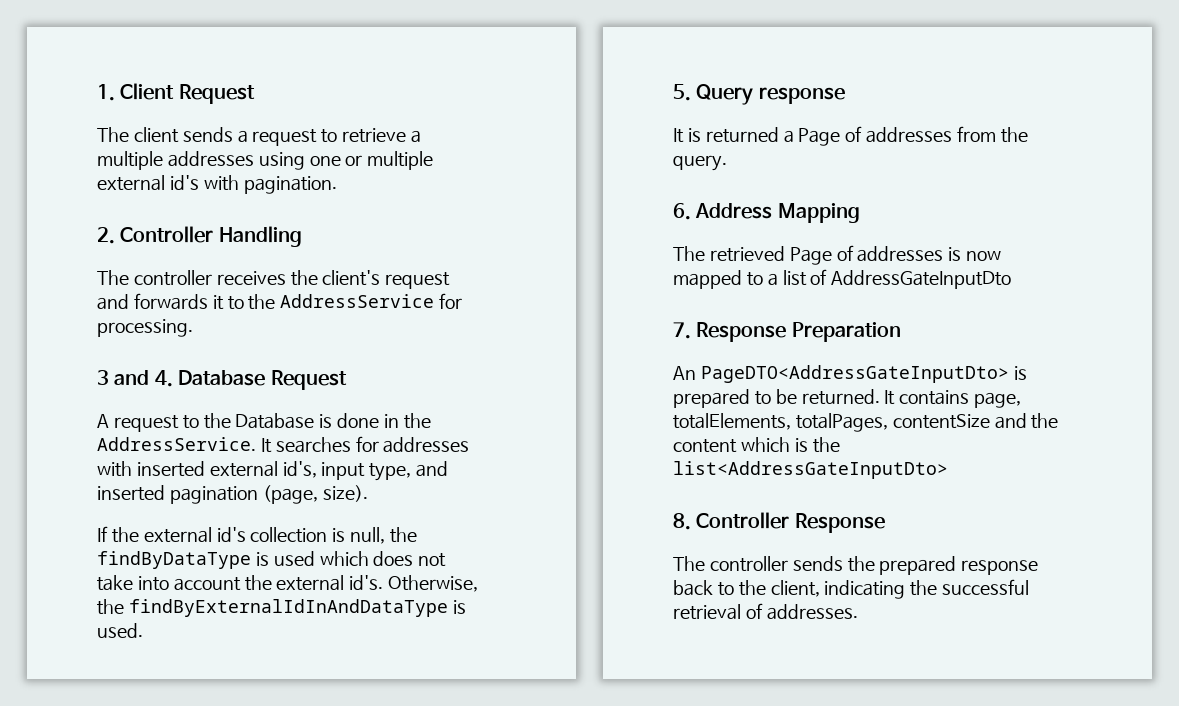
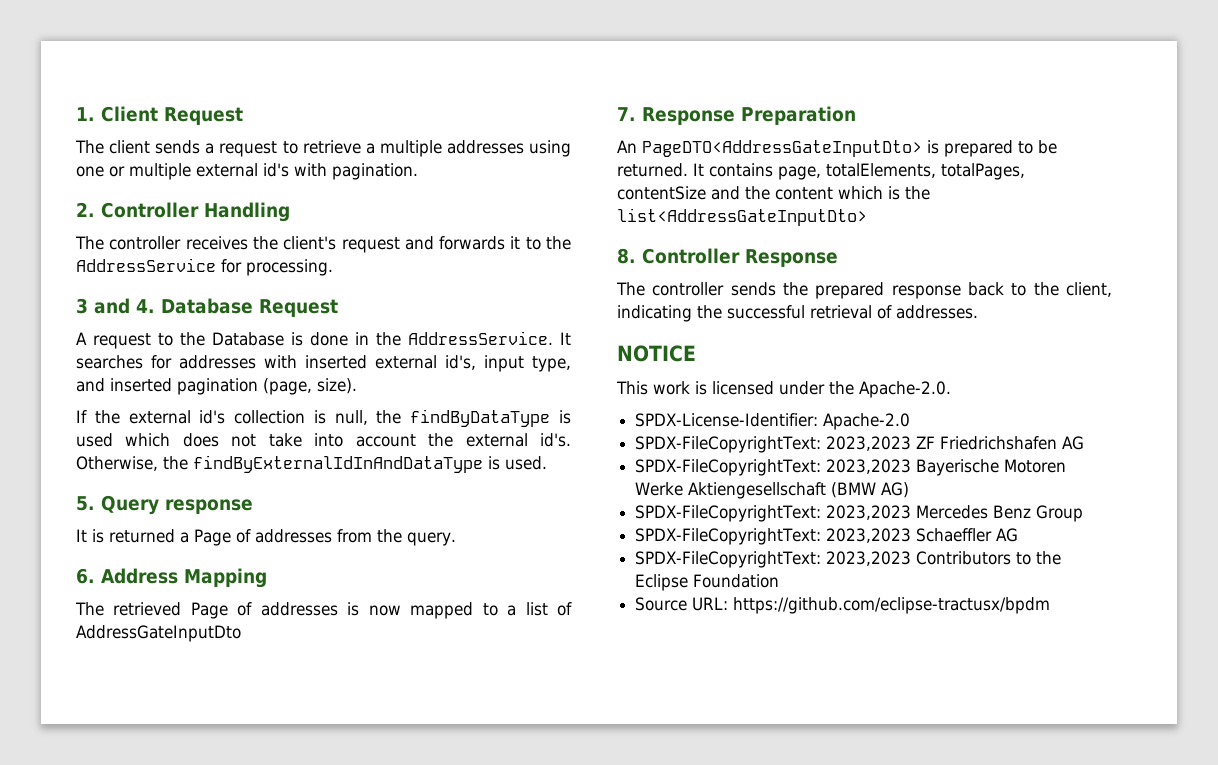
(858, 612) none -> [617,345,696,362] [616,381,951,398] [635,413,911,430] [635,436,1085,453] [635,459,1067,476] [635,482,910,499] [635,505,1084,522] [635,528,1019,545] [635,551,1062,568] [635,574,780,591] [635,597,1051,614] // NOTICE // This work is licensed under the Apache-2.0. // SPDX-License-Identifier: Apache-2.0 // SPDX-FileCopyrightText: 2023,2023 ZF Friedrichshafen AG // SPDX-FileCopyrightText: 2023,2023 Bayerische Motoren Werke Aktiengesellschaft (BMW AG) // SPDX-FileCopyrightText: 2023,2023 Mercedes Benz Group // SPDX-FileCopyrightText: 2023,2023 Schaeffler AG // SPDX-FileCopyrightText: 2023,2023 Contributors to the Eclipse Foundation // Source URL: https://github.com/eclipse-tractusx/bpdm

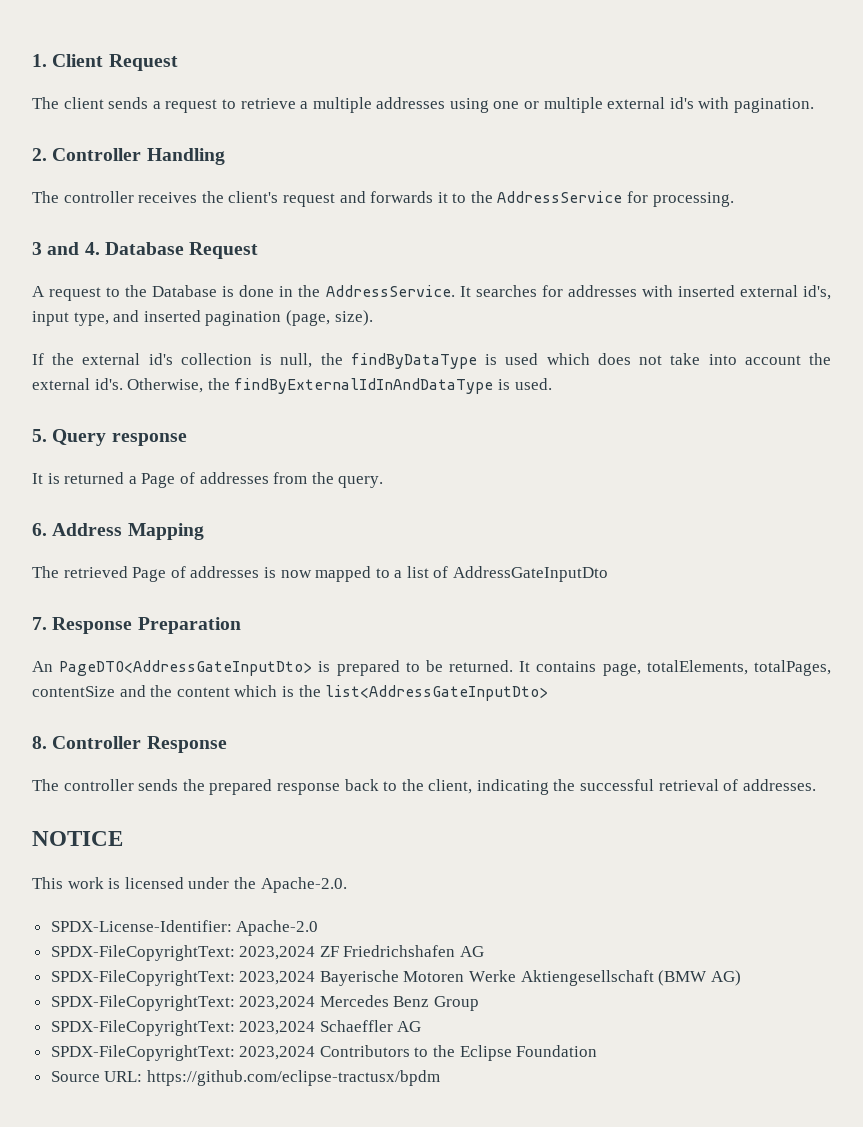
[826,436,912,451] 2023,2023 -> [239,946,316,960] 2023,2024
[826,459,912,474] 2023,2023 -> [239,971,316,985] 2023,2024
[826,505,912,520] 2023,2023 -> [239,996,316,1010] 2023,2024
[826,528,912,543] 2023,2023 -> [239,1021,316,1035] 2023,2024
[826,551,912,566] 2023,2023 -> [239,1046,316,1060] 2023,2024

